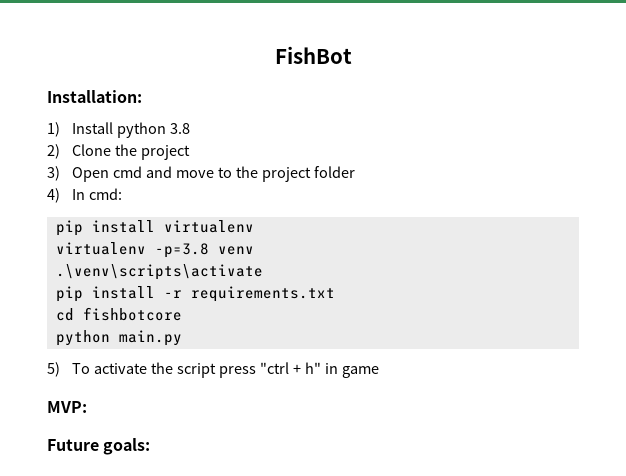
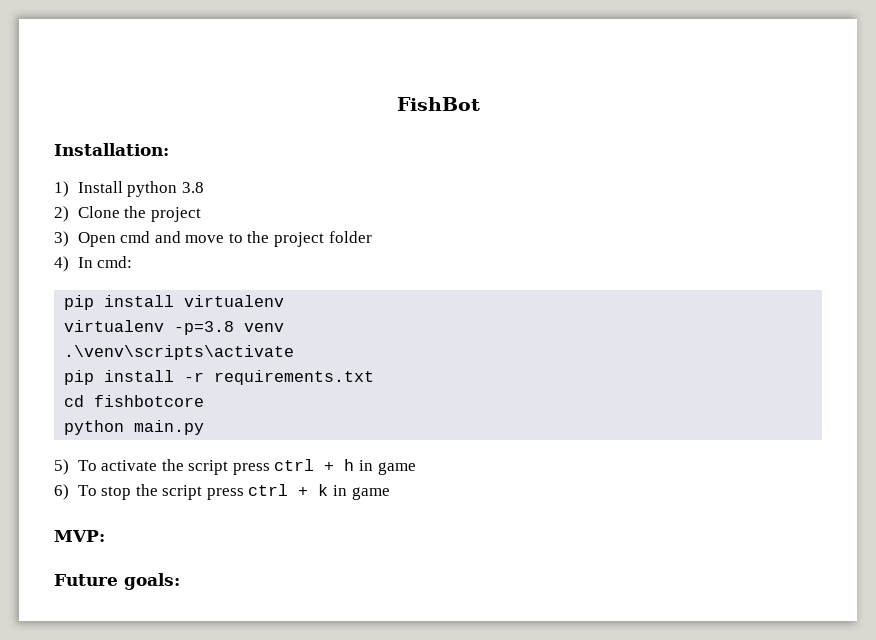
[259,362,321,374] "ctrl + h" -> [274,459,416,475] [54,484,329,500] ctrl + h in game // 6) To stop the script press ctrl + k

